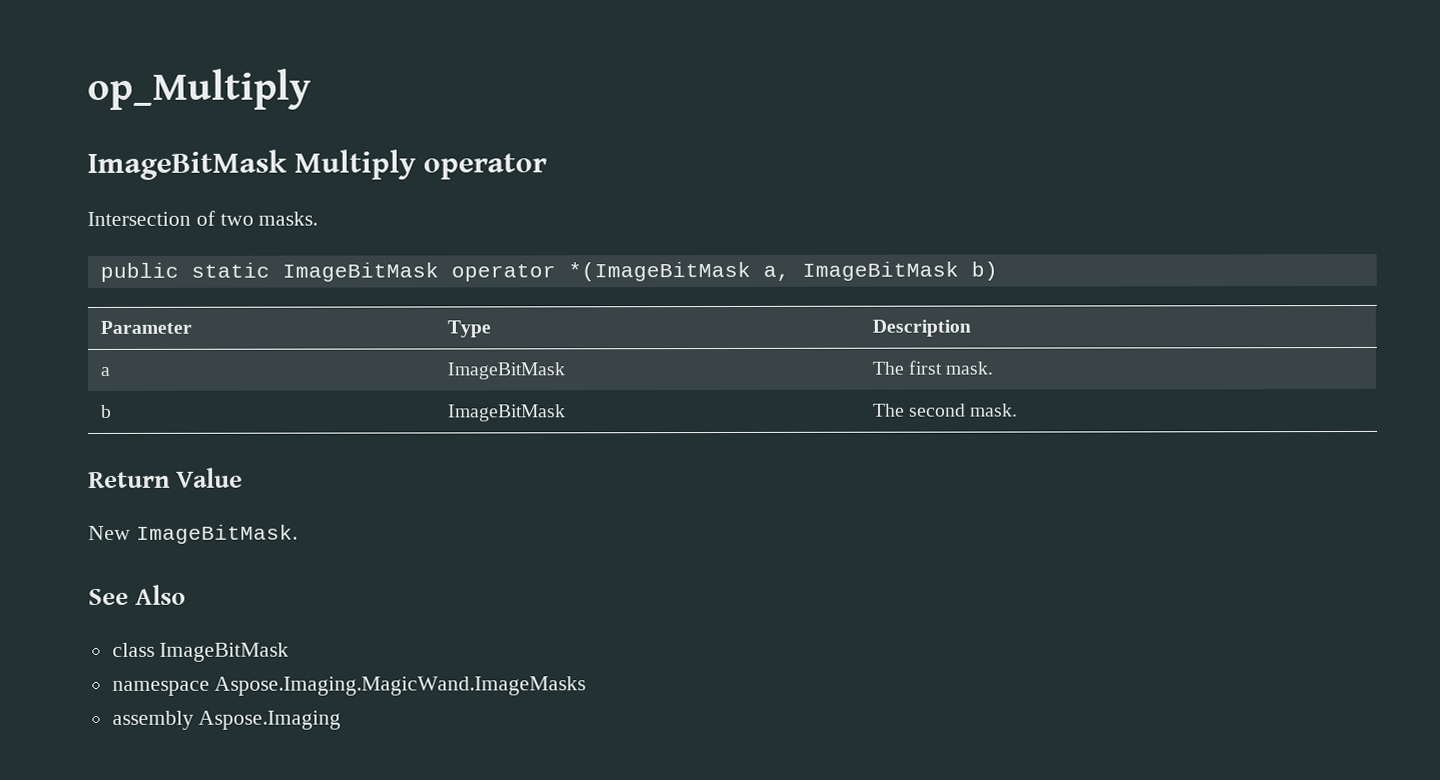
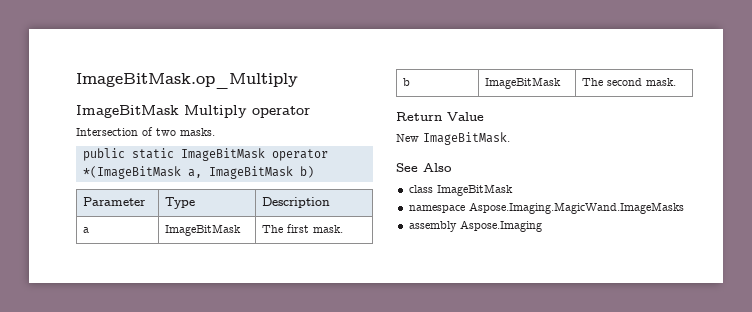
[87,68,311,110] op_Multiply -> [76,73,298,89] ImageBitMask.op_Multiply

